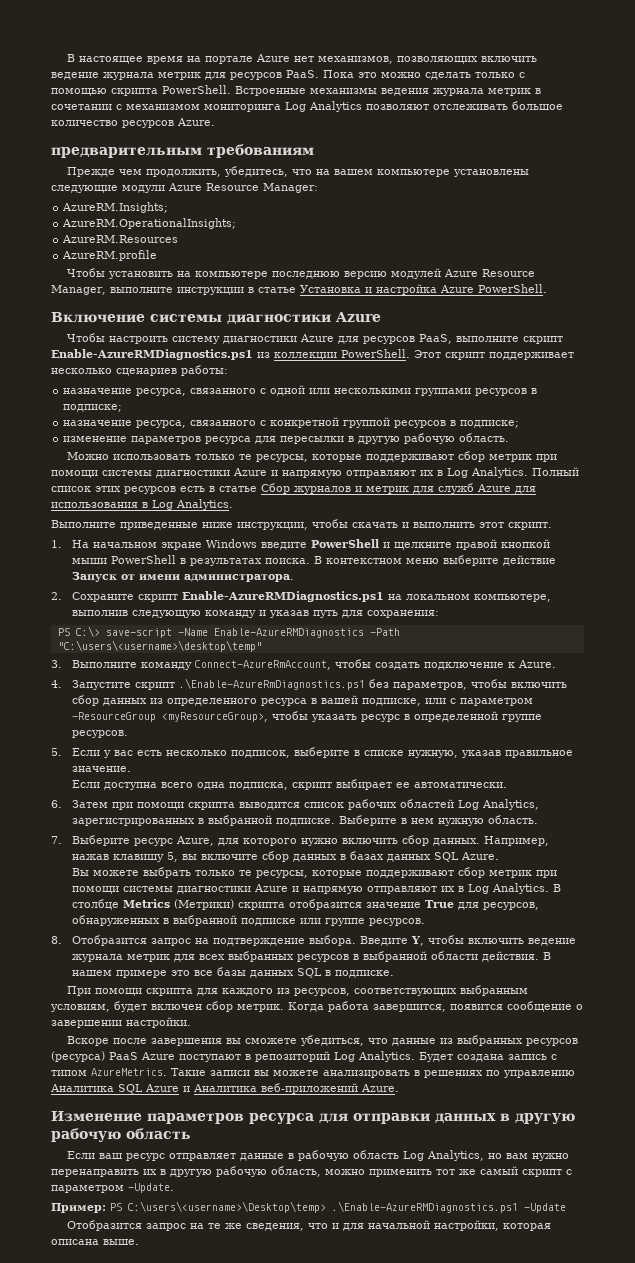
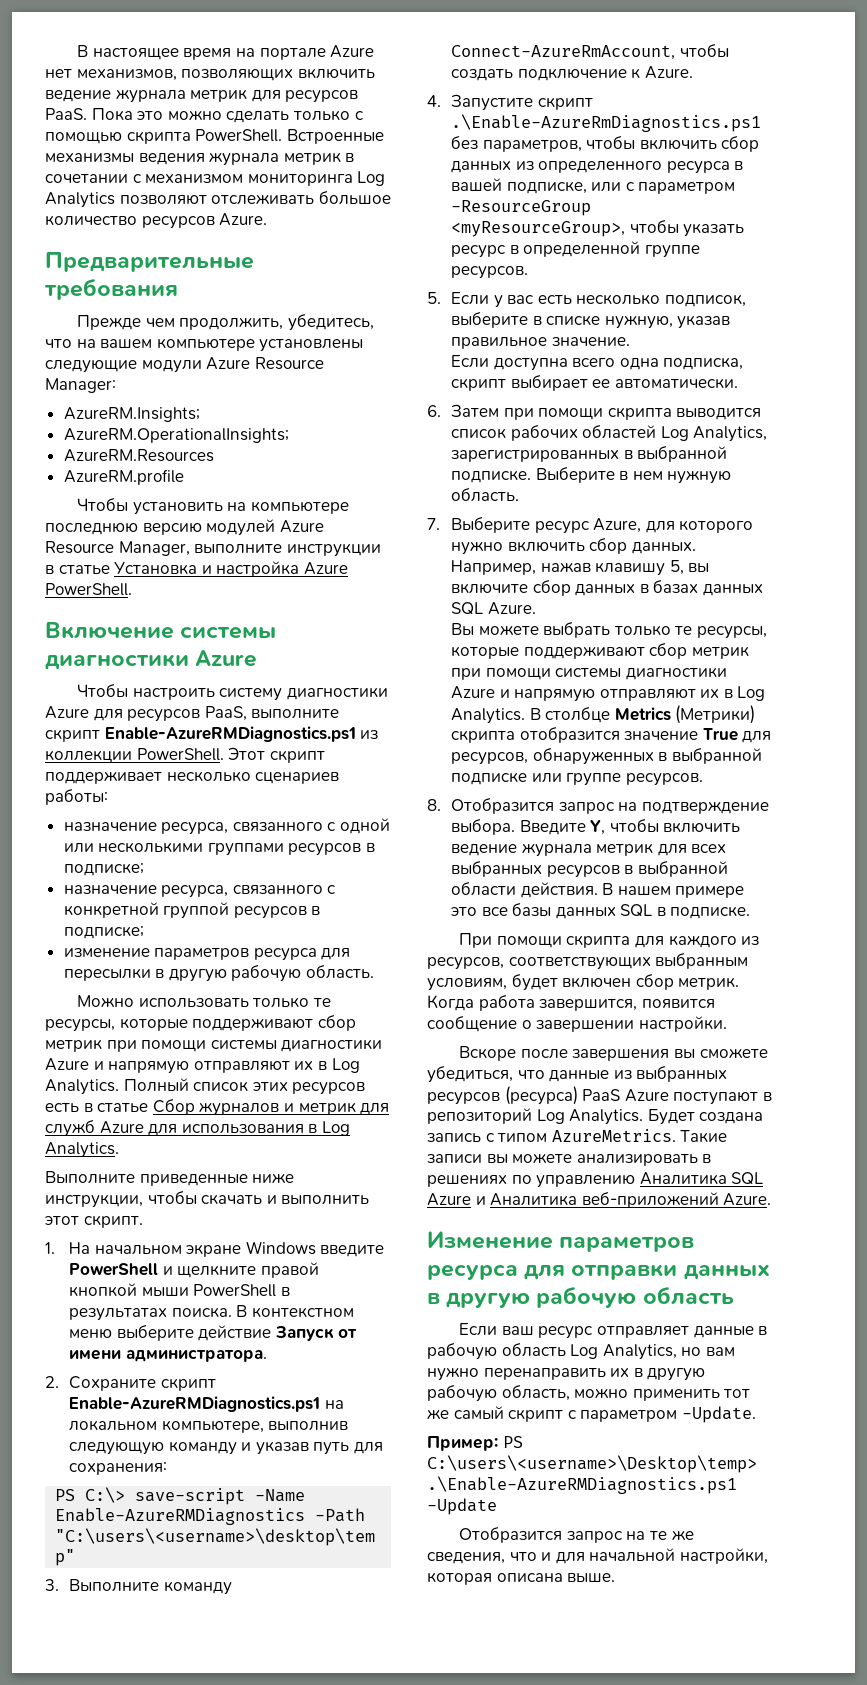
[51,144,314,158] предварительным требованиям -> [45,252,254,272] [44,279,178,300] Предварительные требования

